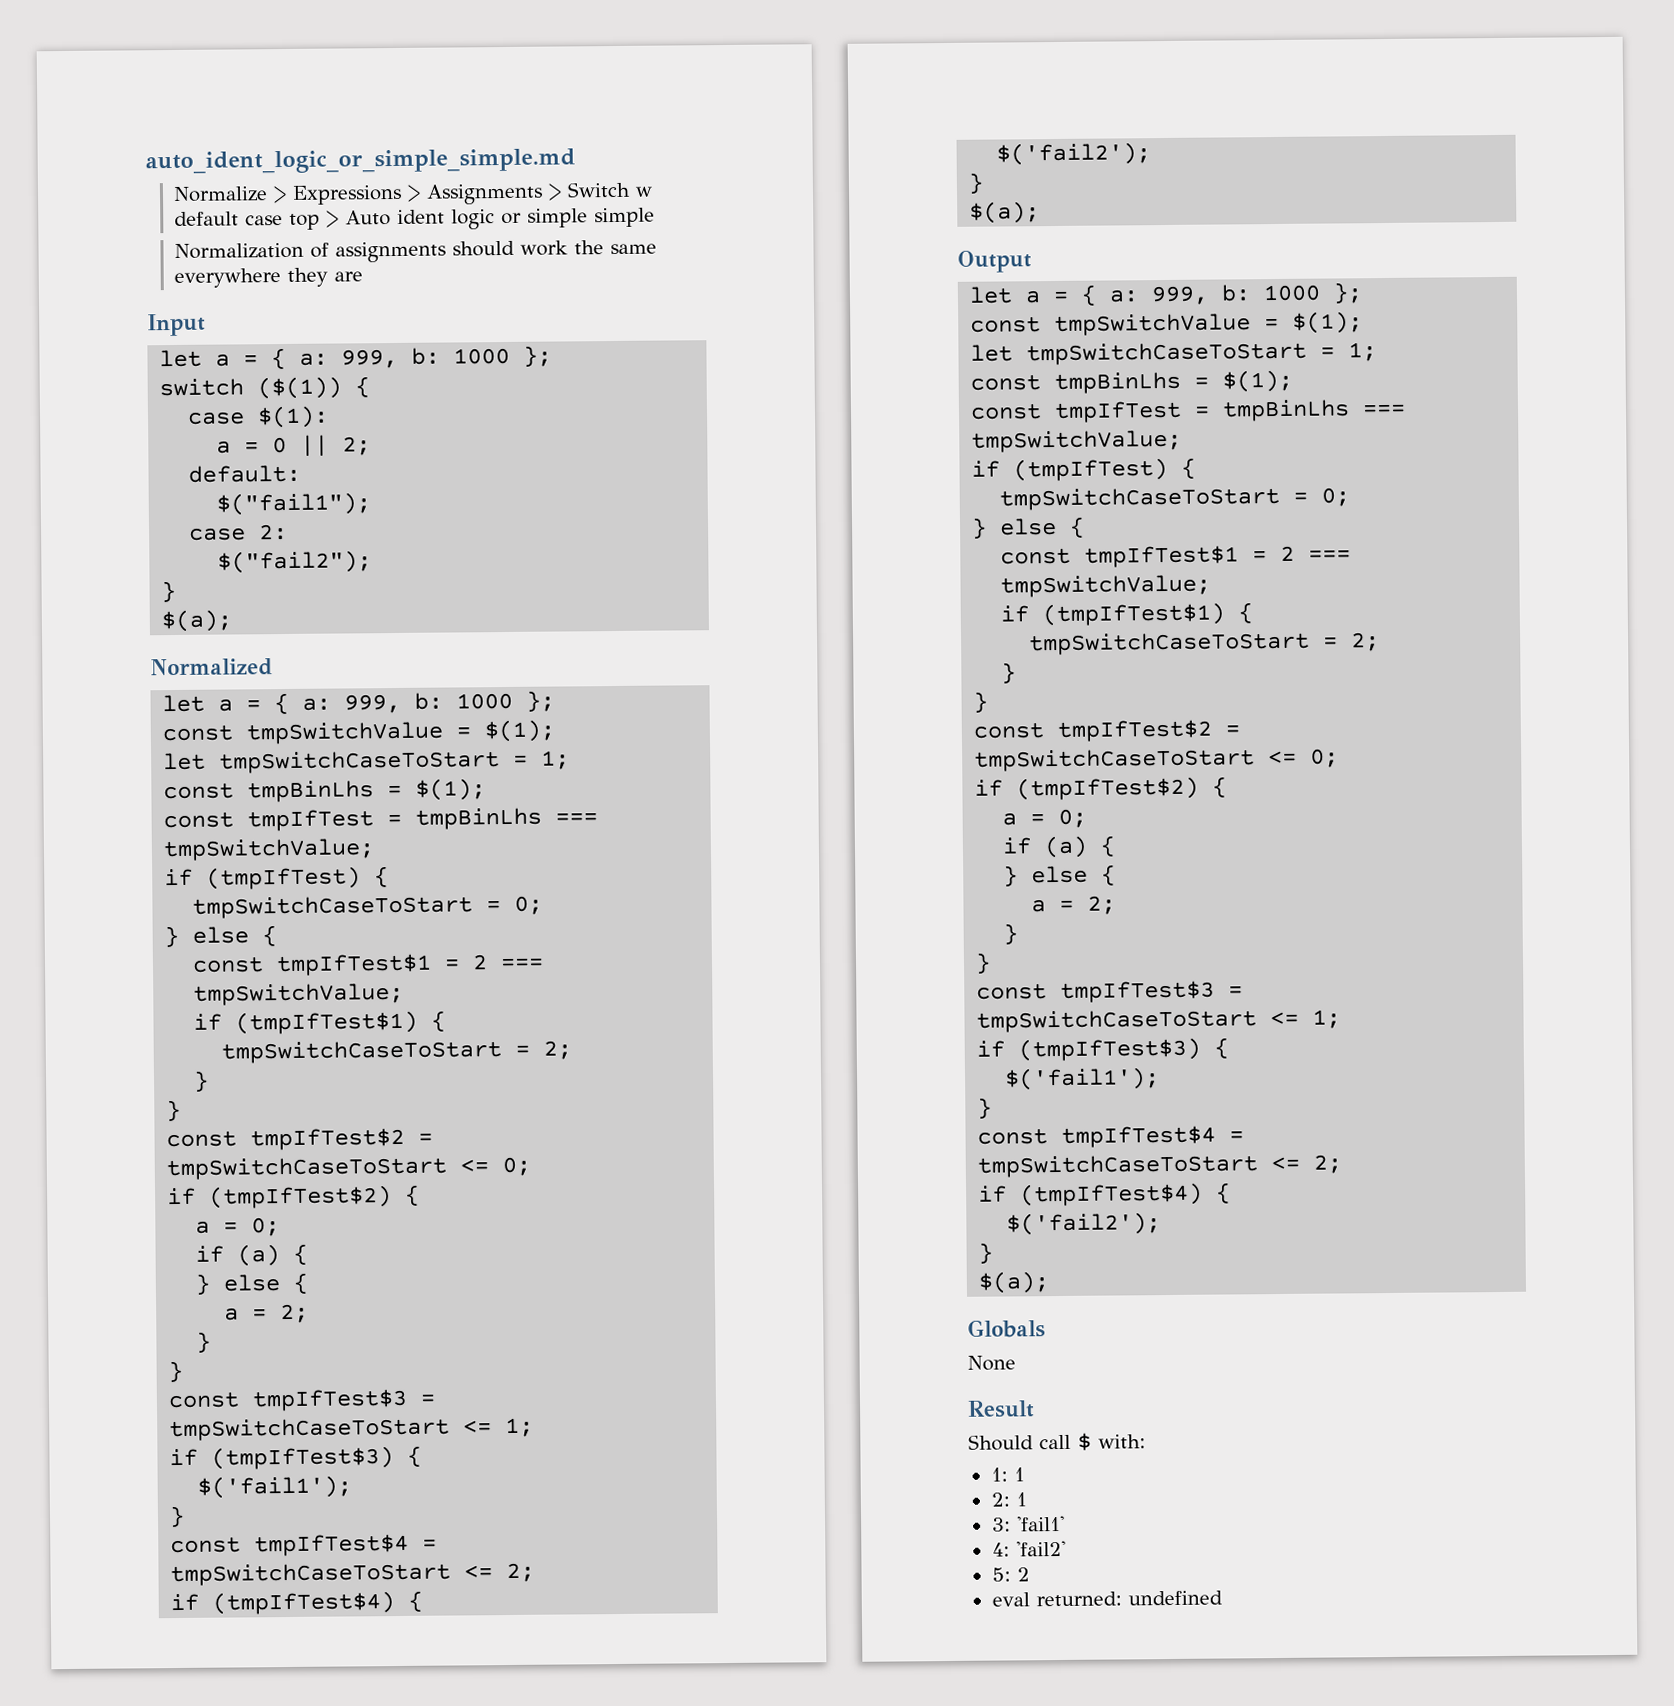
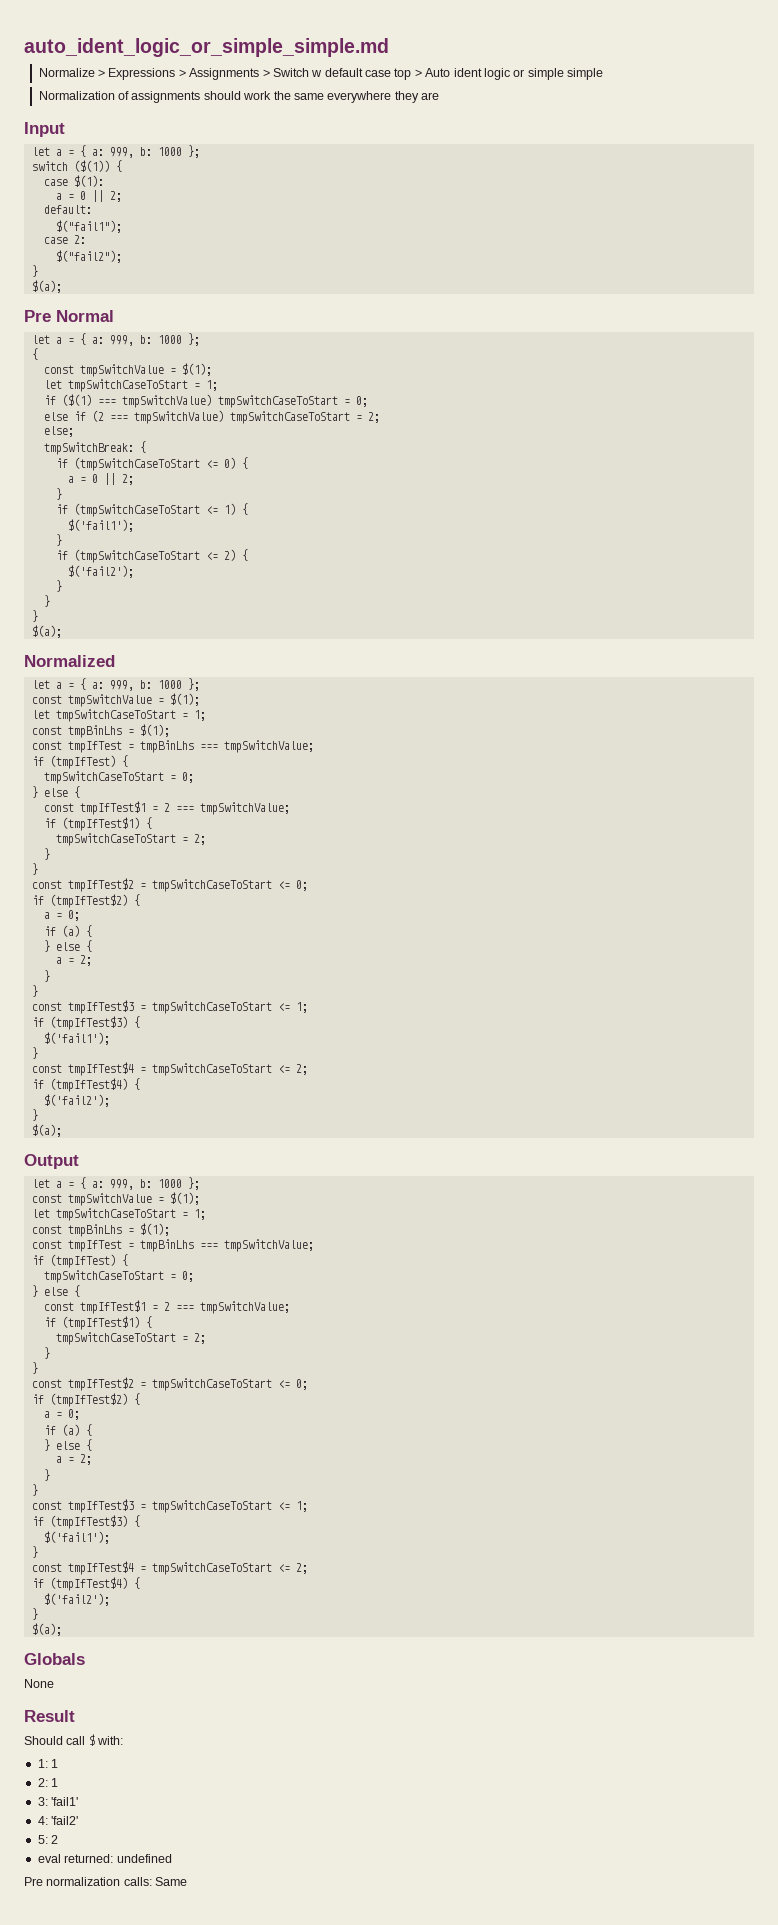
(233, 621) none -> [24,310,114,322] [31,333,200,346] [31,348,38,360] [43,363,212,377] [43,379,218,392] [43,394,368,408] [43,410,380,424] [43,426,74,437] [43,441,146,455] [55,457,248,471] [67,473,134,485] [55,488,62,500] [55,503,248,517] [67,519,134,532] [55,534,62,546] [55,549,248,563] [67,565,134,578] [55,580,62,592] [43,595,50,607] [31,610,38,622] [31,625,62,638] // Pre Normal // let a = { a: 999, b: 1000 }; // { // const tmpSwitchValue = $(1); // let tmpSwitchCaseToStart = 1; // if ($(1) === tmpSwitchValue) tmpSwitchCaseToStart = 0; // else if (2 === tmpSwitchValue) tmpSwitchCaseToStart = 2; // else; // tmpSwitchBreak: { // if (tmpSwitchCaseToStart <= 0) { // a = 0 || 2; // } // if (tmpSwitchCaseToStart <= 1) { // $('fail1'); // } // if (tmpSwitchCaseToStart <= 2) { // $('fail2'); // } // } // } // $(a);
(1223, 1598) none -> [24,1877,188,1886] // Pre normalization calls: Same

